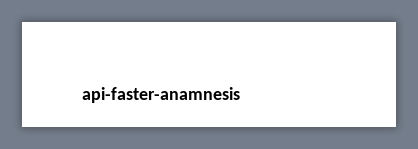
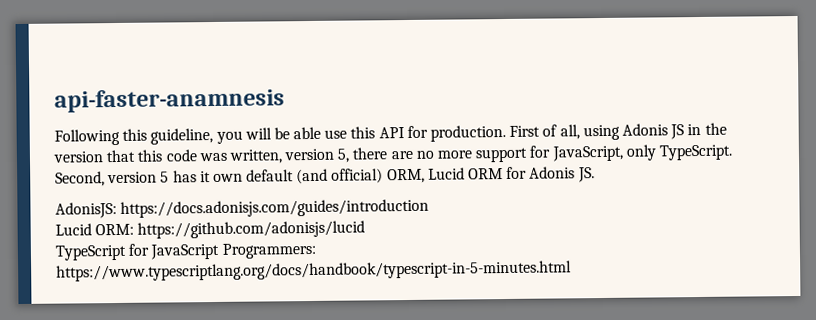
(240, 95) none -> [54,122,727,146] [53,144,733,164] [55,166,595,187] [55,198,430,219] [55,220,366,239] [55,242,317,261] [56,260,572,282] // Following this guideline, you will be able use this API for production. First of all, using Adonis JS in the version that this code was written, version 5, there are no more support for JavaScript, only TypeScript. Second, version 5 has it own default (and official) ORM, Lucid ORM for Adonis JS. // AdonisJS: https://docs.adonisjs.com/guides/introduction // Lucid ORM: https://github.com/adonisjs/lucid // TypeScript for JavaScript Programmers: https://www.typescriptlang.org/docs/handbook/typescript-in-5-minutes.html

